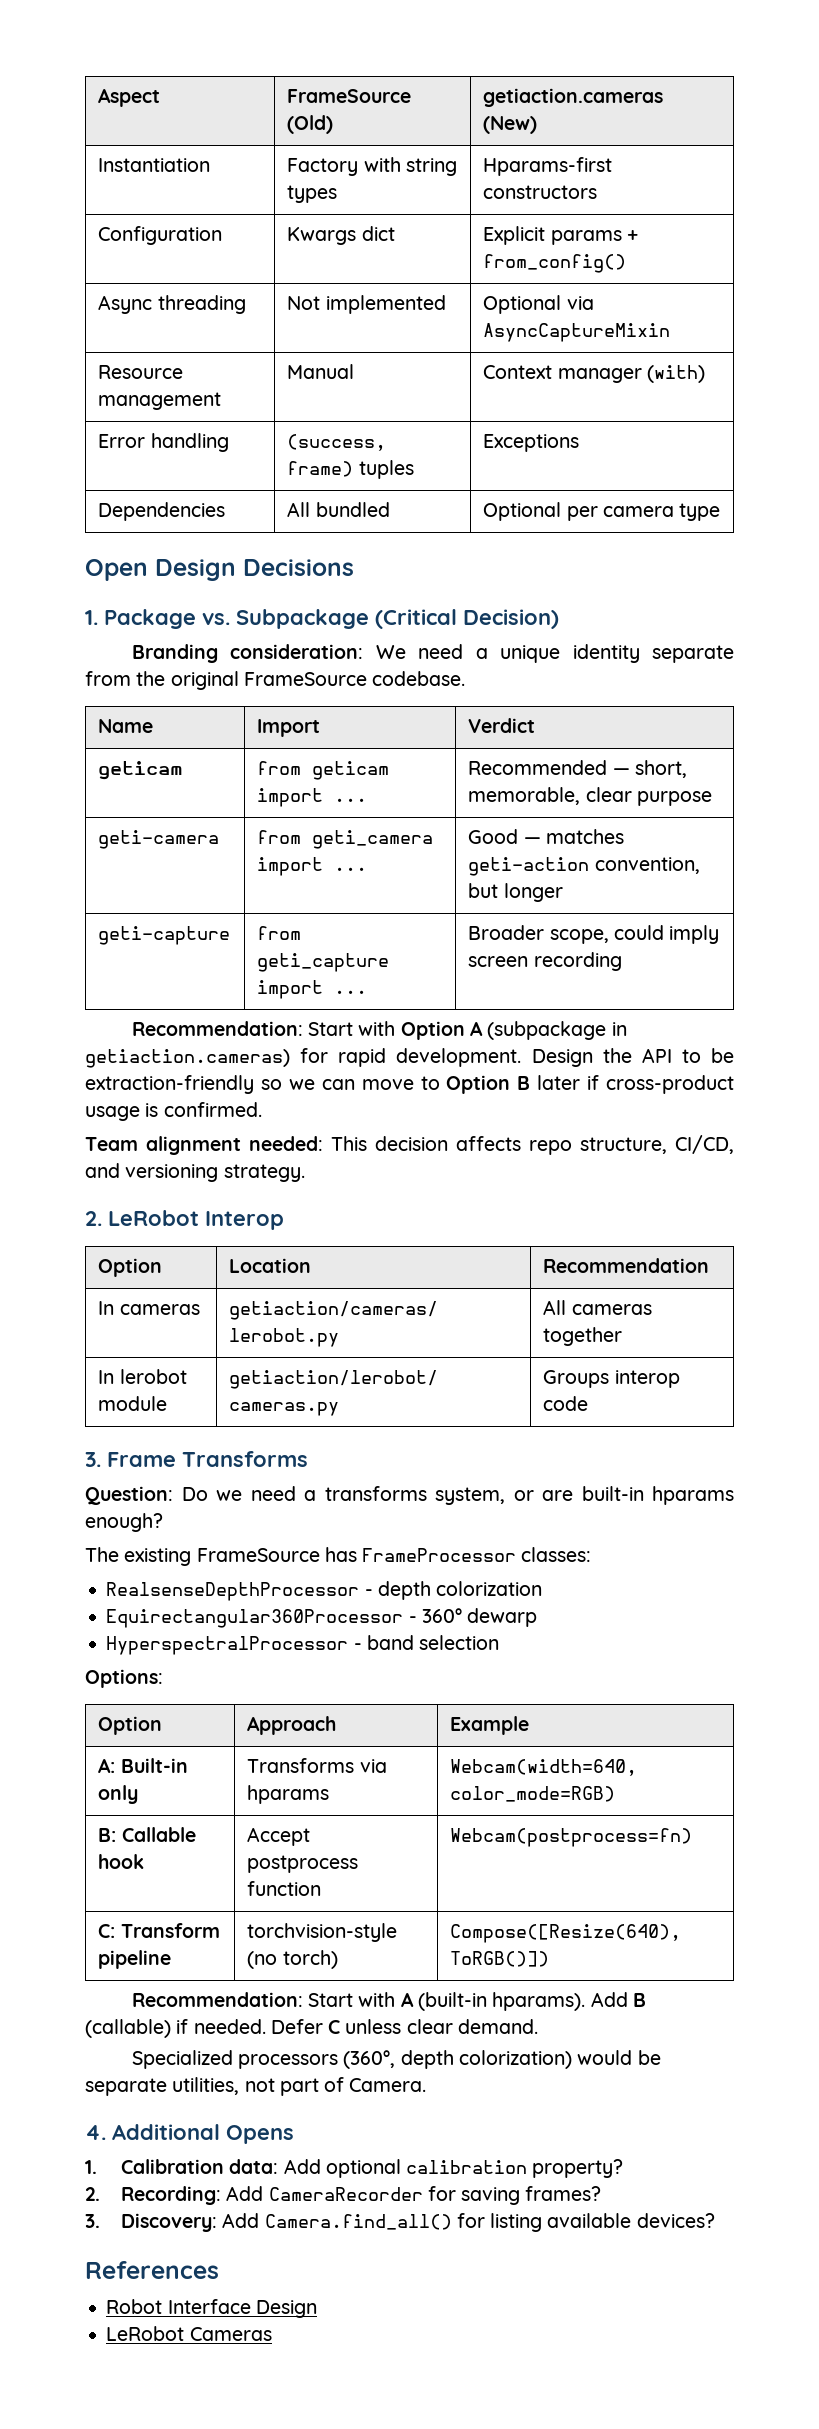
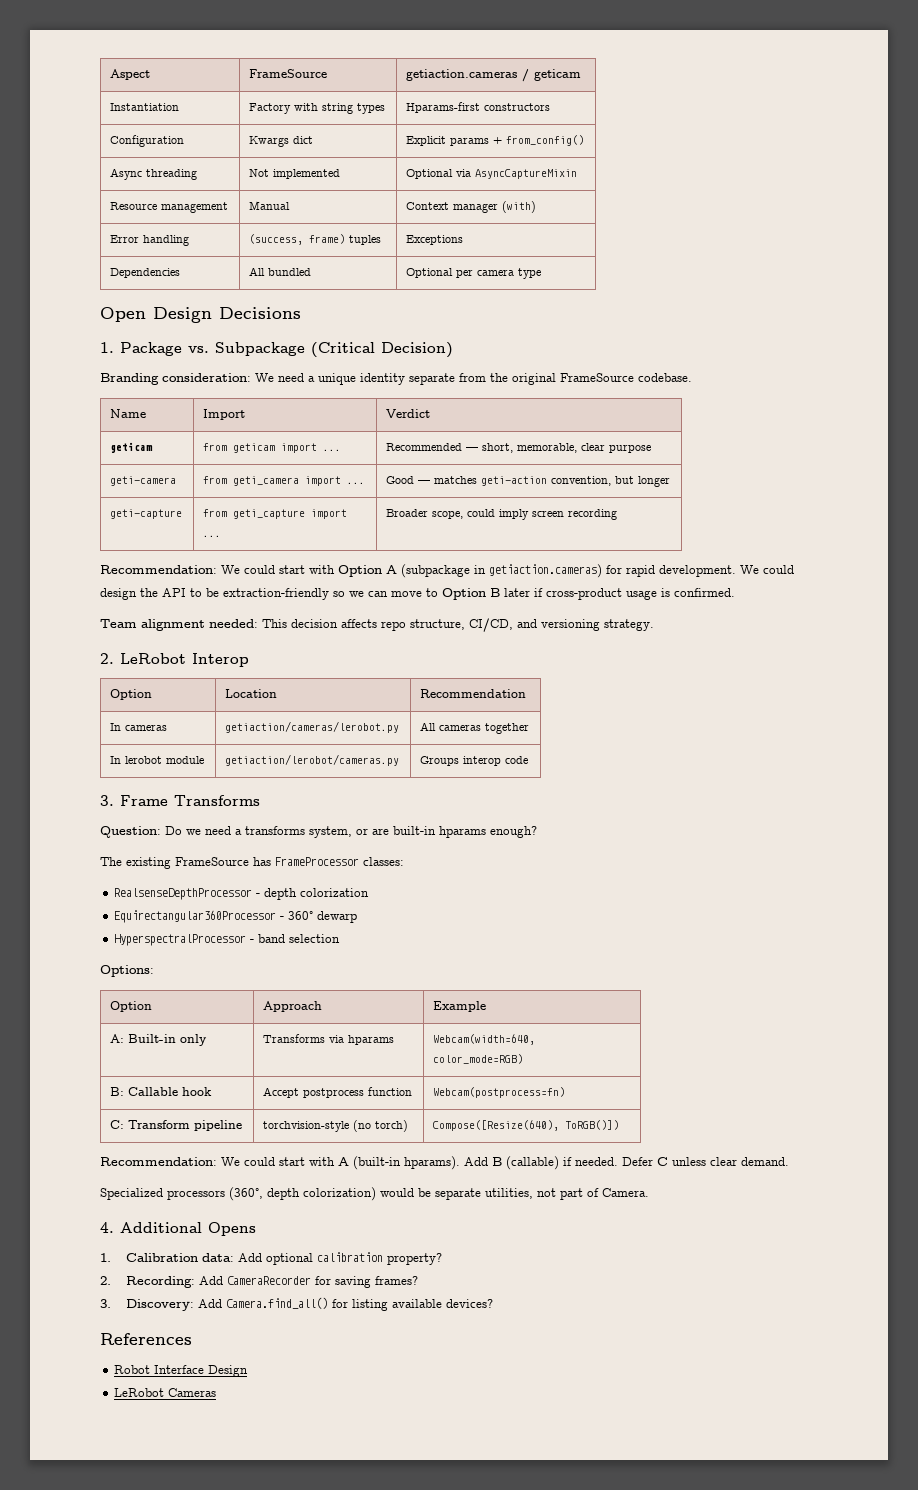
[287,115,334,134] (Old) -> (328, 73) none
[483,116,538,134] (New) -> [522,69,582,82] / geticam
[308,1022,354,1036] Start -> [221,565,305,574] We could start
[531,1049,593,1067] Design -> [740,565,794,574] [100,588,137,600] We could design
[308,1993,354,2007] Start -> [221,1157,305,1166] We could start

